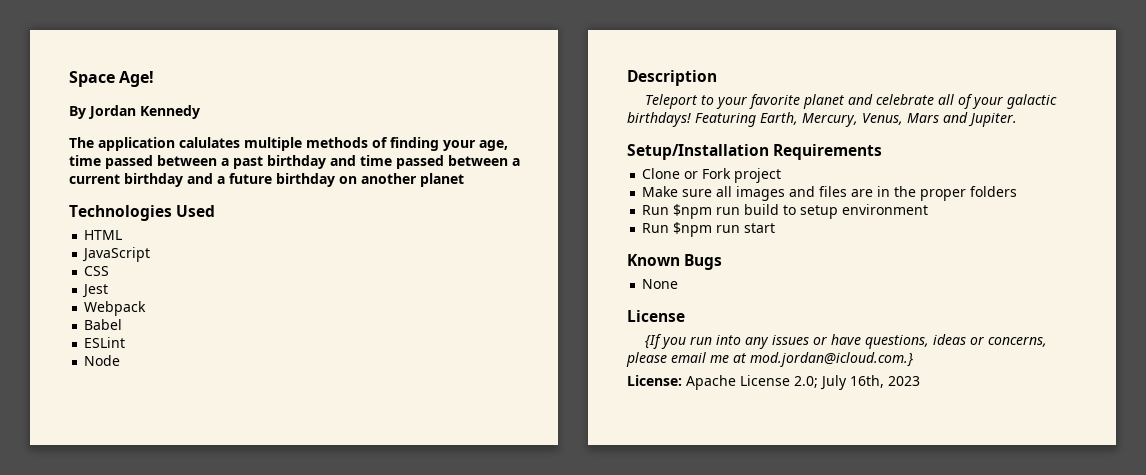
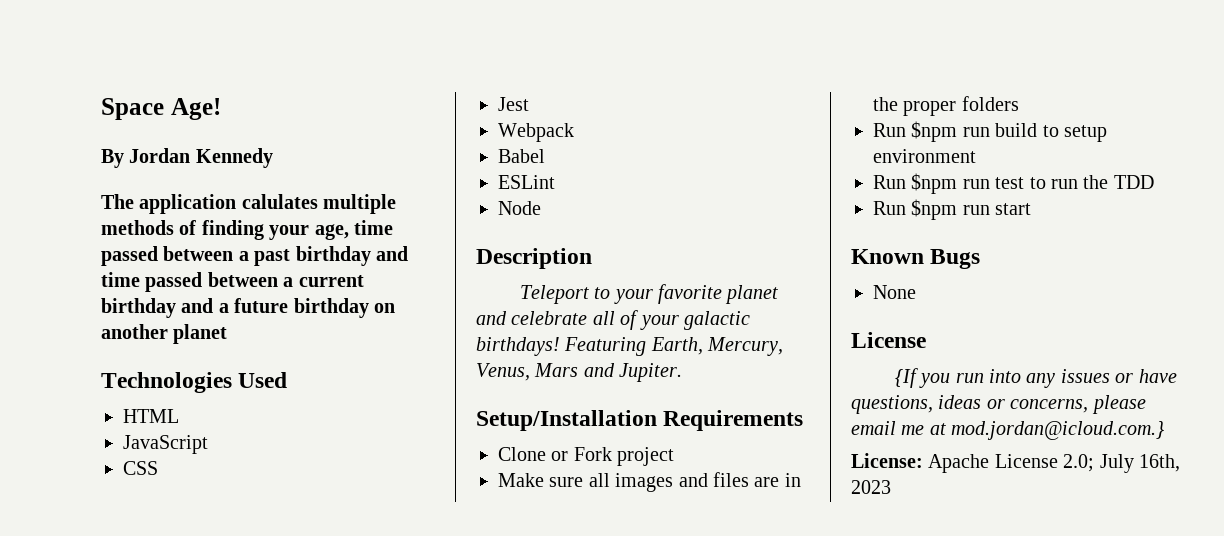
(929, 209) none -> [873,173,1154,194] // Run $npm run test to run the TDD

